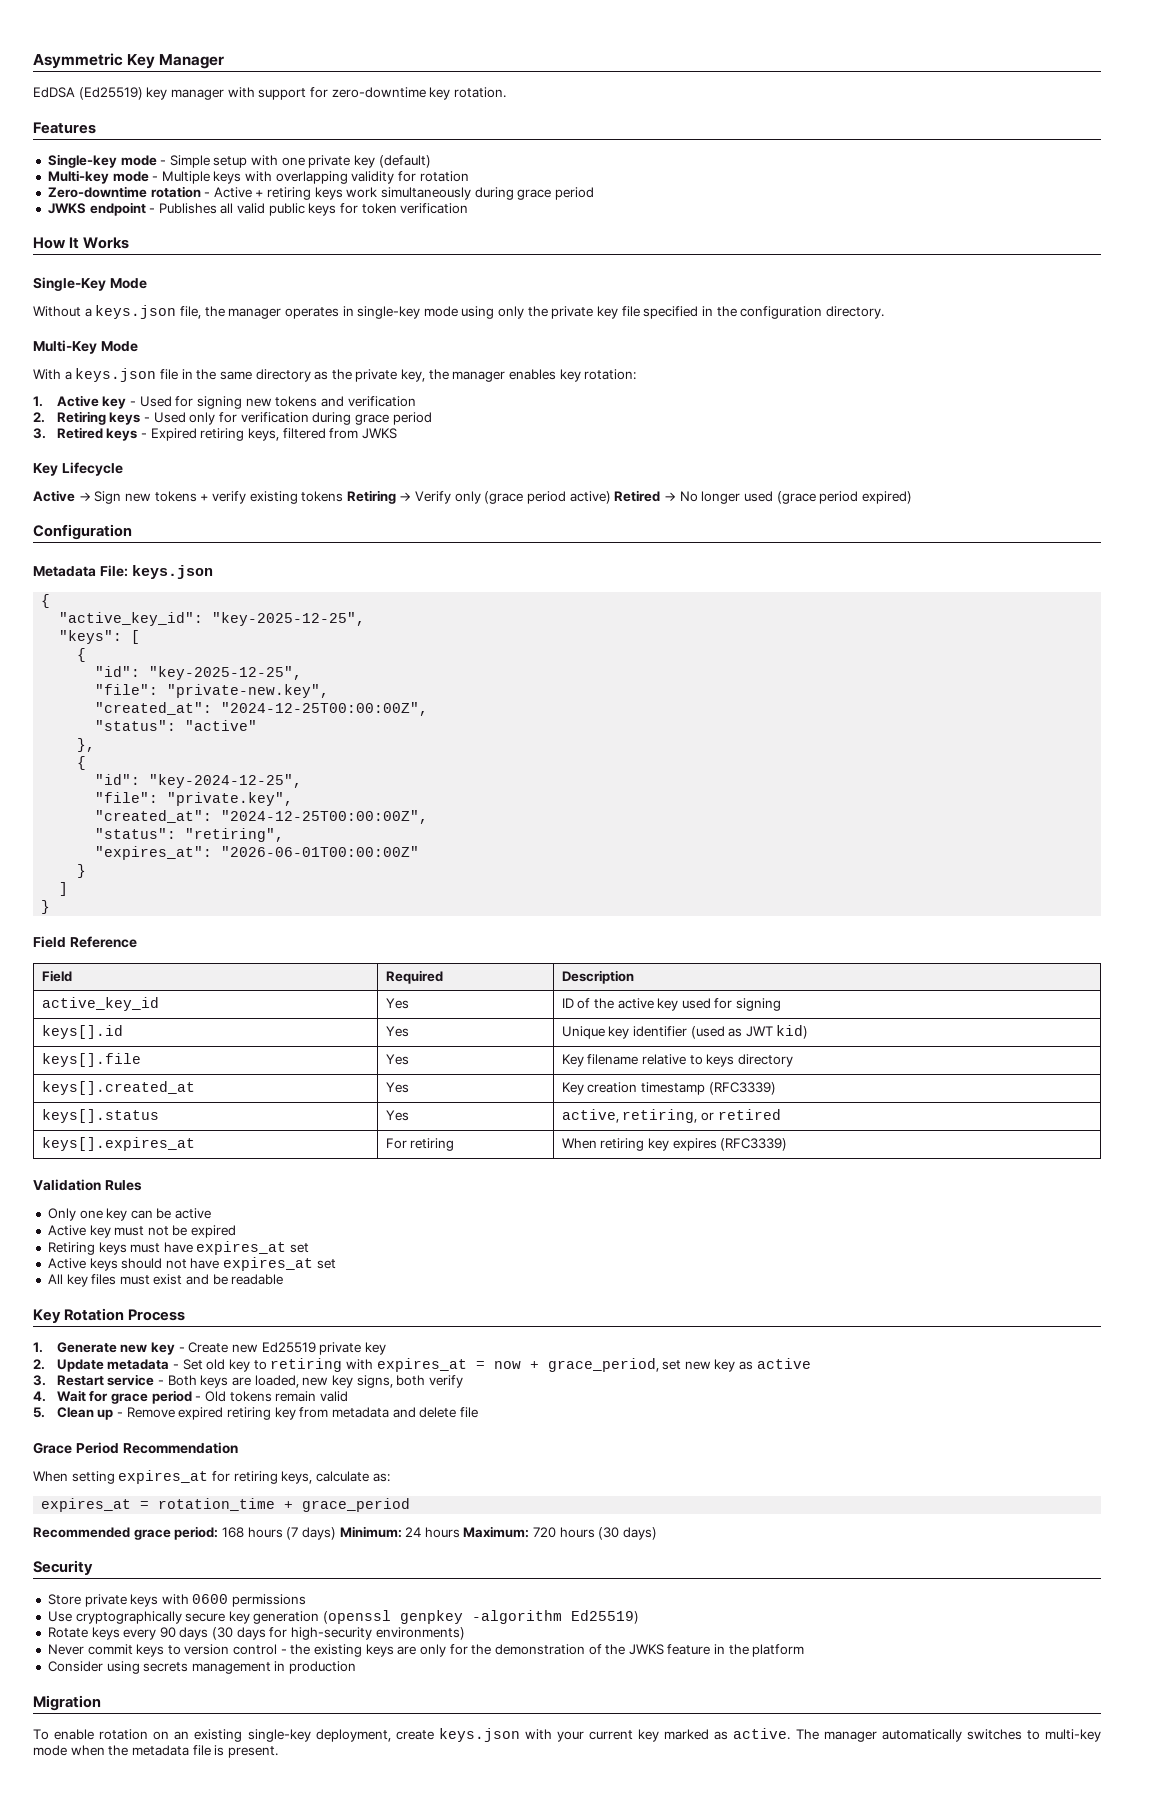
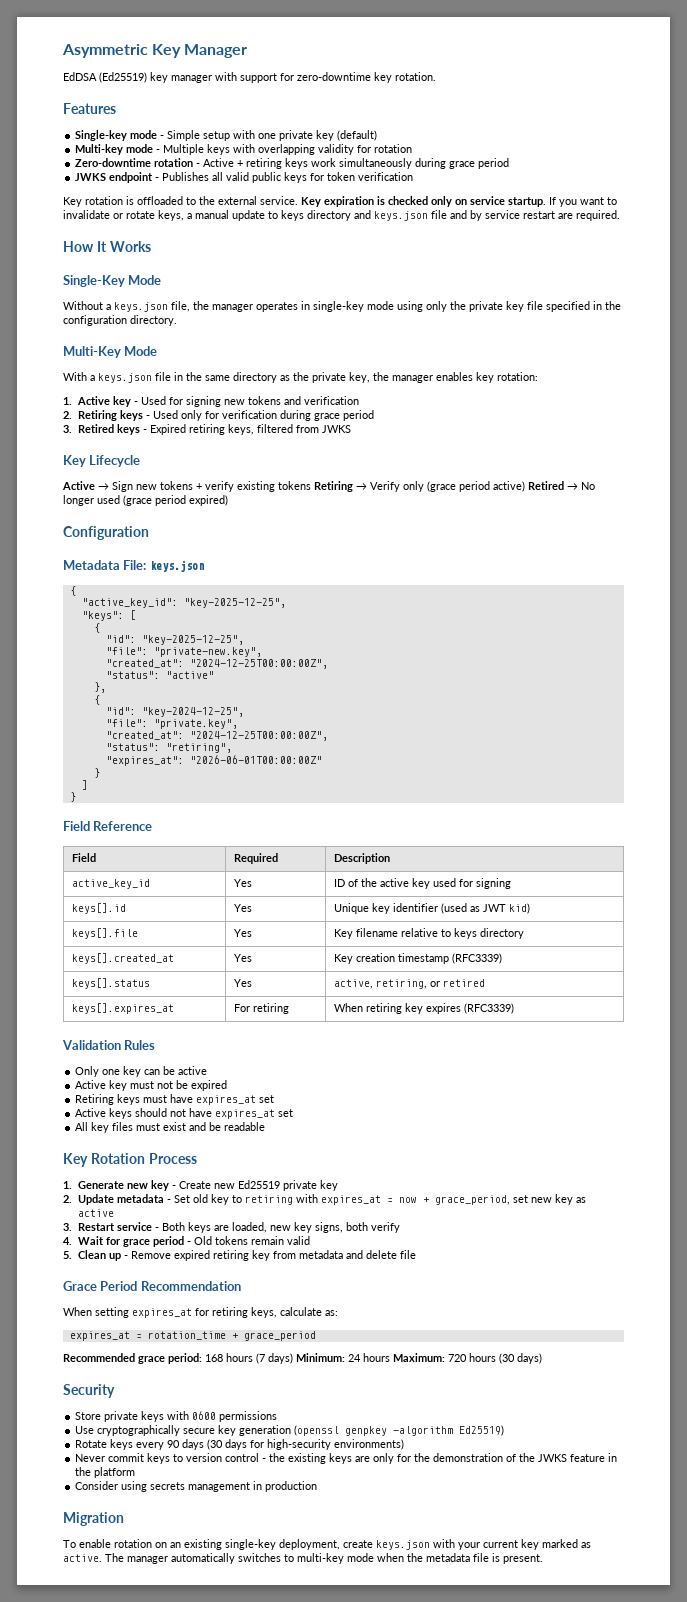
(469, 208) none -> [63,196,617,207] [63,210,620,221] // Key rotation is offloaded to the external service. Key expiration is checked only on service startup. If you want to invalidate or rotate keys, a manual update to keys directory and keys.json file and by service restart are required.

